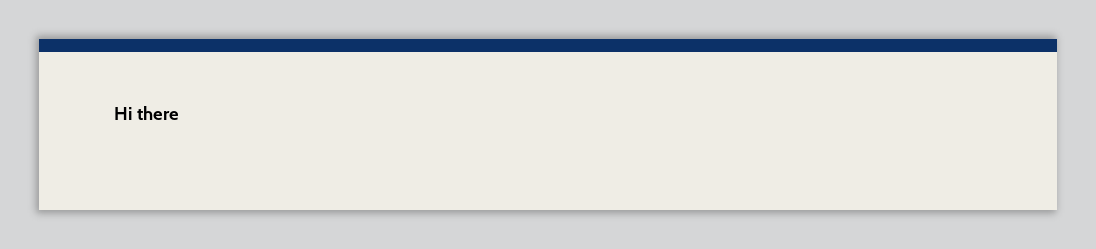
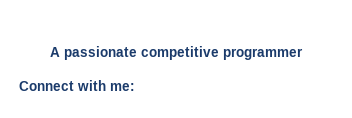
[114,106,179,120] Hi there -> [50,46,303,60] [19,80,135,91] A passionate competitive programmer // Connect with me:

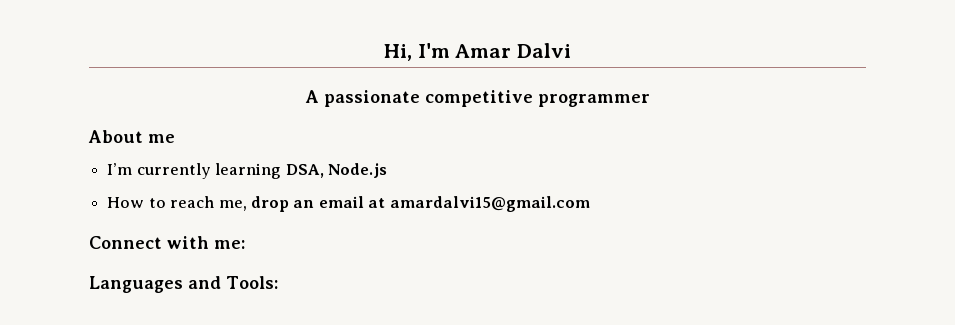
(50, 52) none -> [383,43,572,61] Hi, I'm Amar Dalvi //
(303, 54) none -> [88,130,175,143] [107,163,387,179] [107,196,590,212] // About me // I’m currently learning DSA, Node.js // How to reach me, drop an email at amardalvi15@gmail.com
(135, 87) none -> [89,276,278,293] // Languages and Tools:

